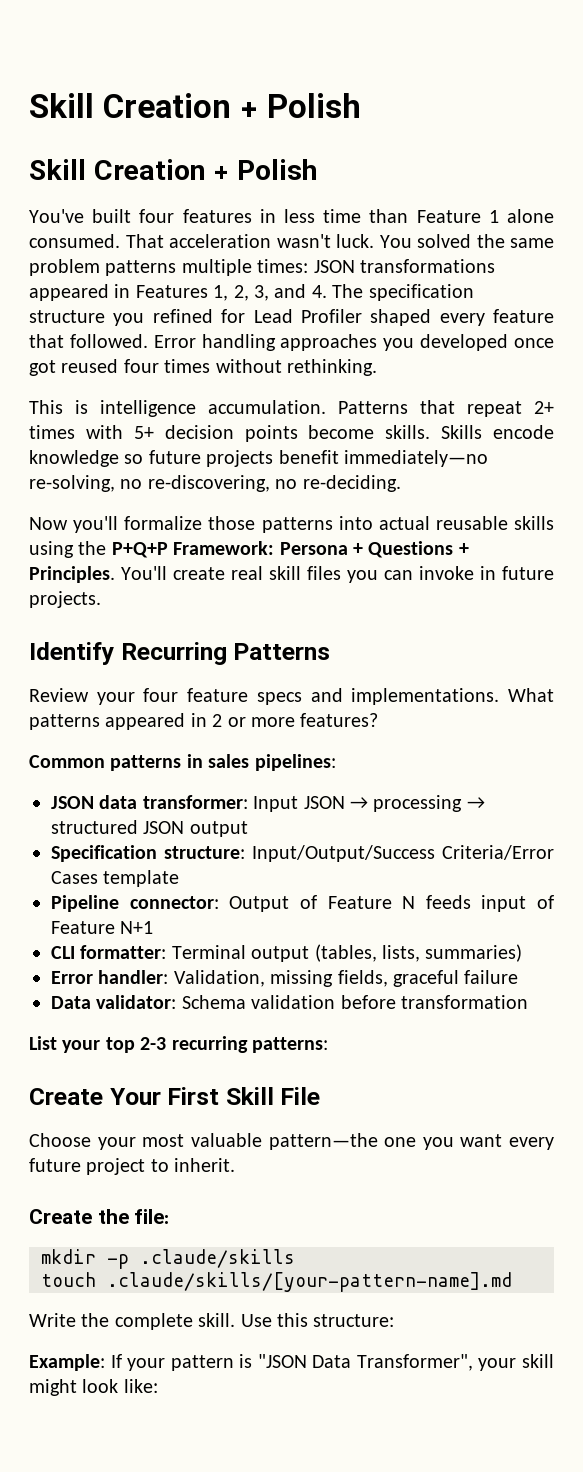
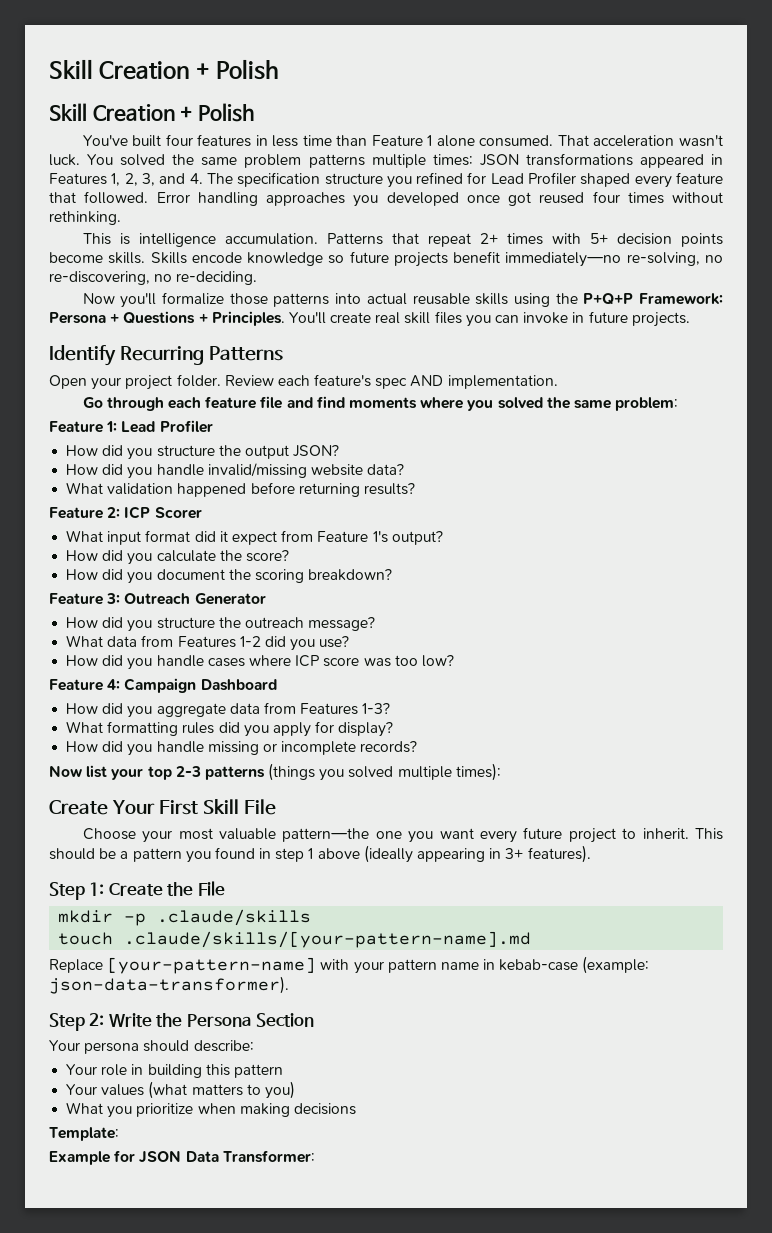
[29,688,554,705] [29,713,379,730] [29,754,336,771] [51,795,485,812] [51,820,248,837] [51,845,554,862] [51,870,180,887] [51,895,554,912] [51,921,154,934] [51,944,523,962] [51,970,519,987] [51,995,528,1009] [29,1036,328,1053] Review your four feature specs and implementations. What patterns appeared in 2 or more features? // Common patterns in sales pipelines: // JSON data transformer: Input JSON → processing → structured JSON output // Specification structure: Input/Output/Success Criteria/Error Cases template // Pipeline connector: Output of Feature N feeds input of Feature N+1 // CLI formatter: Terminal output (tables, lists, summaries) // Error handler: Validation, missing fields, graceful failure // Data validator: Schema validation before transformation // List your top 2-3 recurring patterns: -> [49,374,558,390] [82,396,679,411] [49,420,213,433] [66,445,340,460] [66,463,405,479] [66,482,415,497] [49,506,202,519] [66,530,443,545] [66,550,289,565] [66,569,393,584] [49,593,266,605] [66,617,376,632] [66,635,350,651] [66,655,454,670] [49,678,277,693] [66,702,391,718] [66,721,394,737] [66,741,418,756] [49,763,501,781] Open your project folder. Review each feature's spec AND implementation. // Go through each feature file and find moments where you solved the same problem: // Feature 1: Lead Profiler // How did you structure the output JSON? // How did you handle invalid/missing website data? // What validation happened before returning results? // Feature 2: ICP Scorer // What input format did it expect from Feature 1's output? // How did you calculate the score? // How did you document the scoring breakdown? // Feature 3: Outreach Generator // How did you structure the outreach message? // What data from Features 1-2 did you use? // How did you handle cases where ICP score was too low? // Feature 4: Campaign Dashboard // How did you aggregate data from Features 1-3? // What formatting rules did you apply for display? // How did you handle missing or incomplete records? // Now list your top 2-3 patterns (things you solved multiple times):
(236, 1165) // -> [695,828,723,840] [49,845,591,863] [49,882,105,900] This should be a pattern you found in step 1 above (ideally appearing in 3+ features). // Step 1:
[134,1209,170,1224] file: -> [197,881,225,896] File
[29,1313,395,1330] [29,1354,554,1371] [29,1379,158,1396] Write the complete skill. Use this structure: // Example: If your pattern is "JSON Data Transformer", your skill might look like: -> [49,956,650,974] [49,976,289,994] [49,1013,315,1031] [49,1040,254,1054] [66,1064,283,1078] [66,1081,295,1099] [66,1102,356,1118] [49,1127,119,1141] [49,1150,315,1165] Replace [your-pattern-name] with your pattern name in kebab-case (example: json-data-transformer). // Step 2: Write the Persona Section // Your persona should describe: // Your role in building this pattern // Your values (what matters to you) // What you prioritize when making decisions // Template: // Example for JSON Data Transformer:

